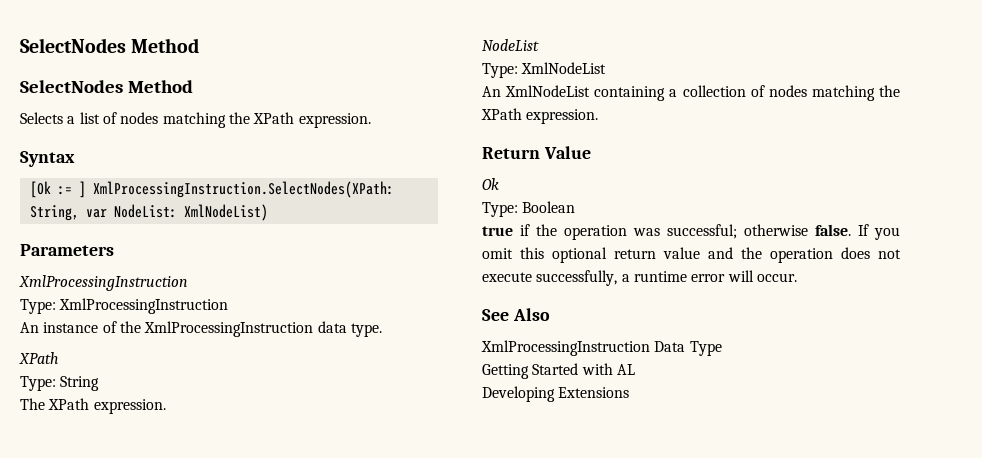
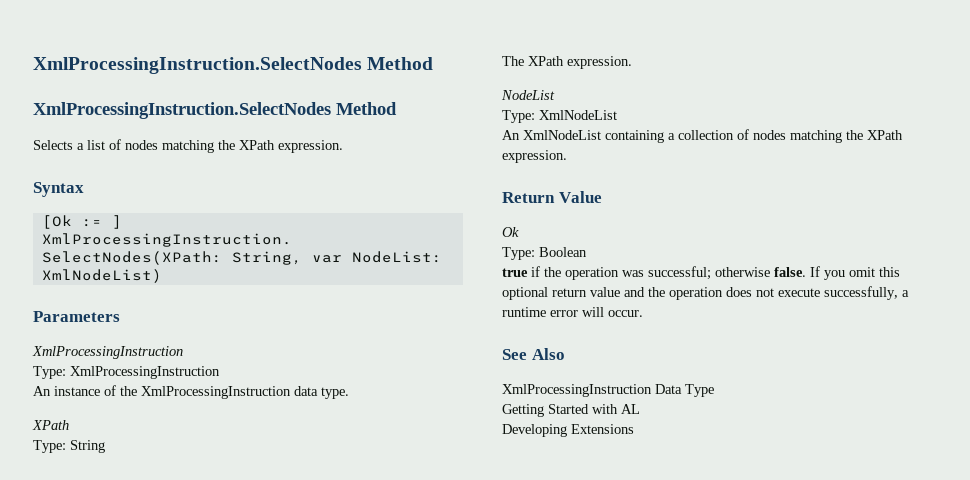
[20,38,200,53] [20,80,123,93] SelectNodes Method // SelectNodes -> [33,57,434,74] [33,102,331,119] XmlProcessingInstruction.SelectNodes Method // XmlProcessingInstruction.SelectNodes

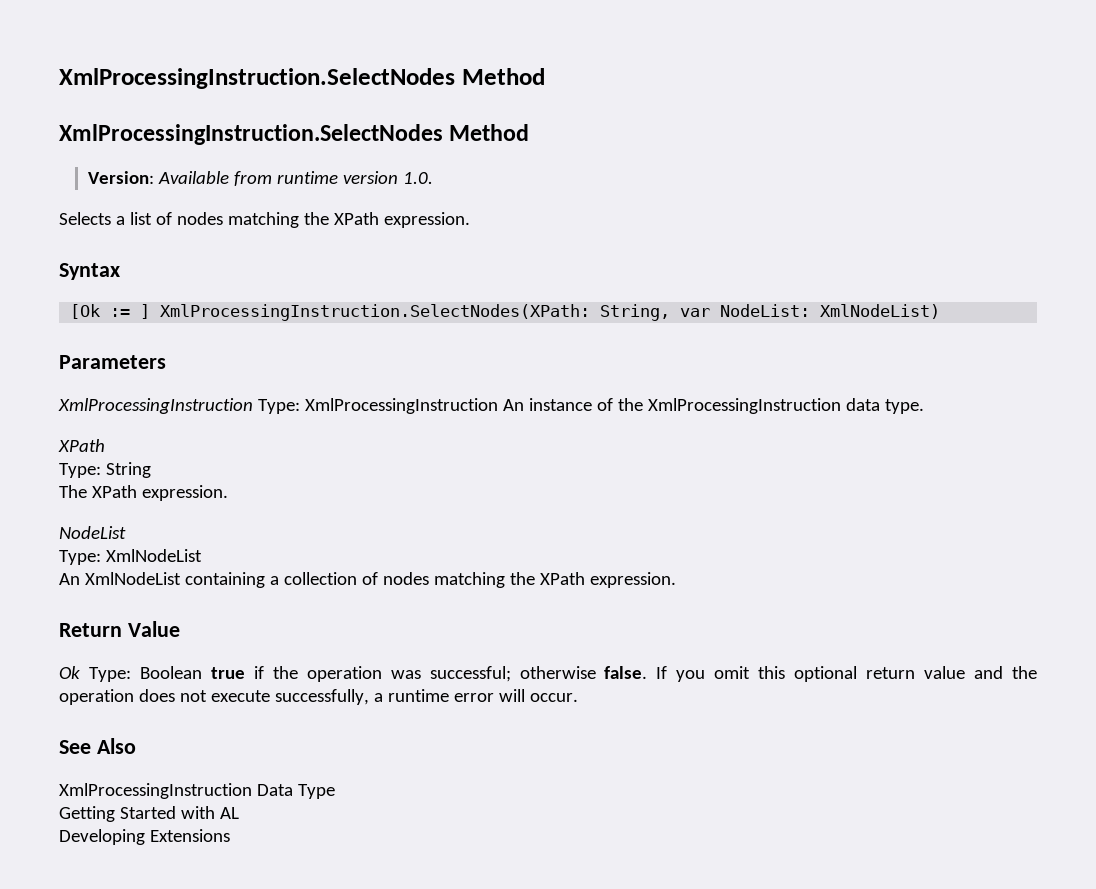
(397, 108) none -> [88,171,434,186] // Version: Available from runtime version 1.0.
(183, 352) // -> (253, 406) none
(220, 372) // -> (498, 406) none
(519, 232) // -> (80, 672) none
(587, 252) // -> (202, 672) none

